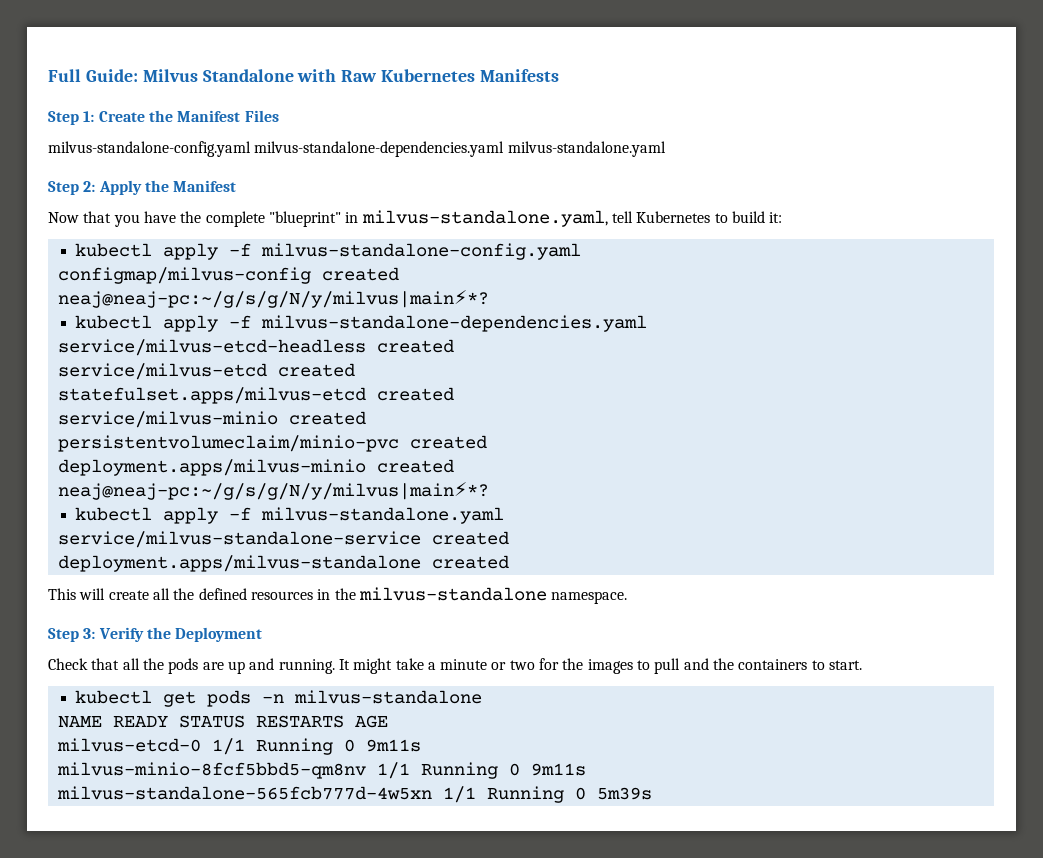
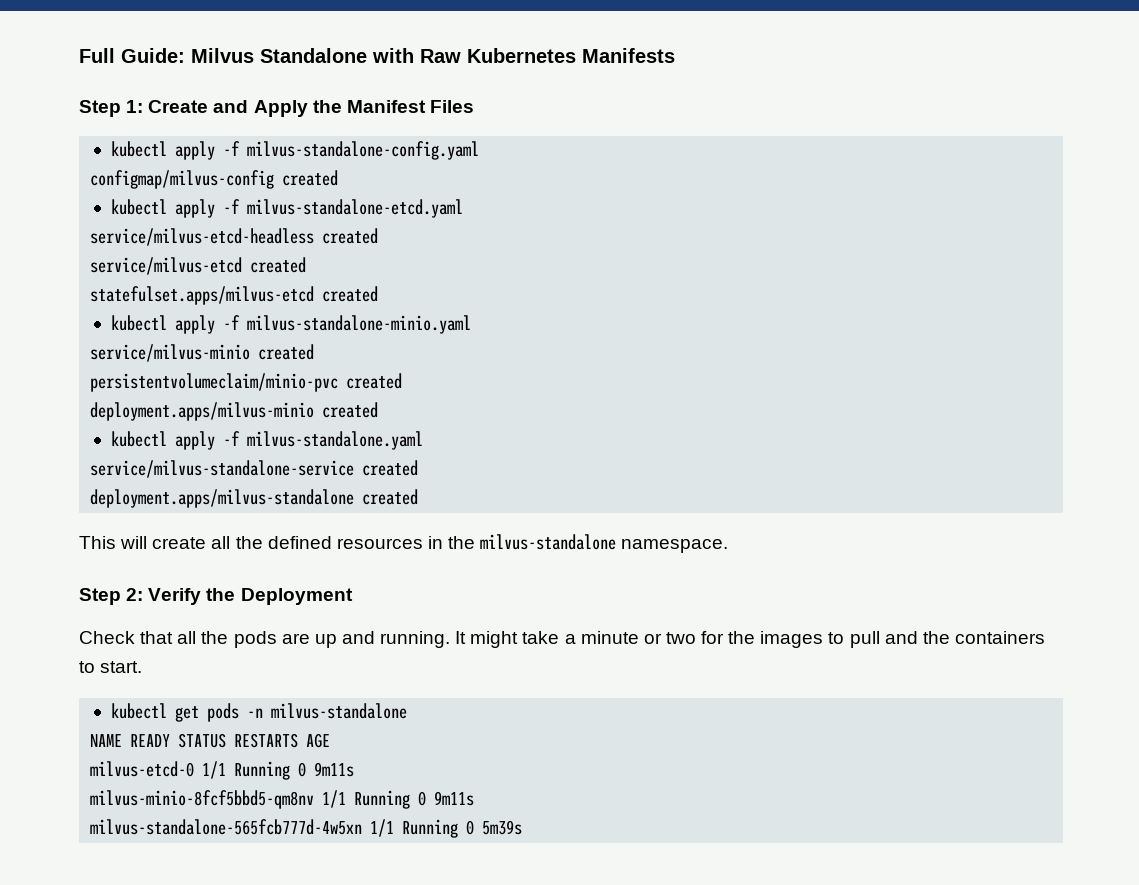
(145, 116) none -> [213,100,308,117] and Apply
[48,141,666,157] [48,180,237,195] [48,210,783,227] // milvus-standalone-config.yaml milvus-standalone-dependencies.yaml milvus-standalone.yaml // Step 2: Apply the Manifest // Now that you have the complete "blueprint" in milvus-standalone.yaml, tell Kubernetes to build it: -> (474, 106) none
[57,290,489,308] [75,315,648,332] // neaj@neaj-pc:~/g/s/g/N/y/milvus|main⚡*? // kubectl apply -f milvus-standalone-dependencies.yaml -> [111,199,464,218] // kubectl apply -f milvus-standalone-etcd.yaml
(454, 394) none -> [111,315,472,334] // kubectl apply -f milvus-standalone-minio.yaml
[57,482,489,500] // neaj@neaj-pc:~/g/s/g/N/y/milvus|main⚡*? -> (379, 410) none
[83,628,96,639] 3: -> [126,588,144,601] 2:

